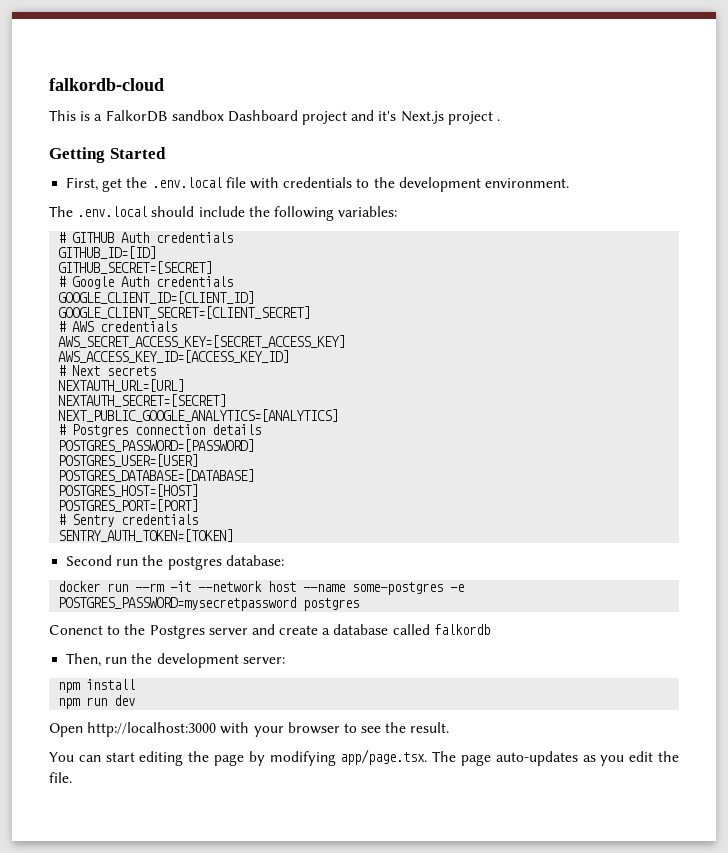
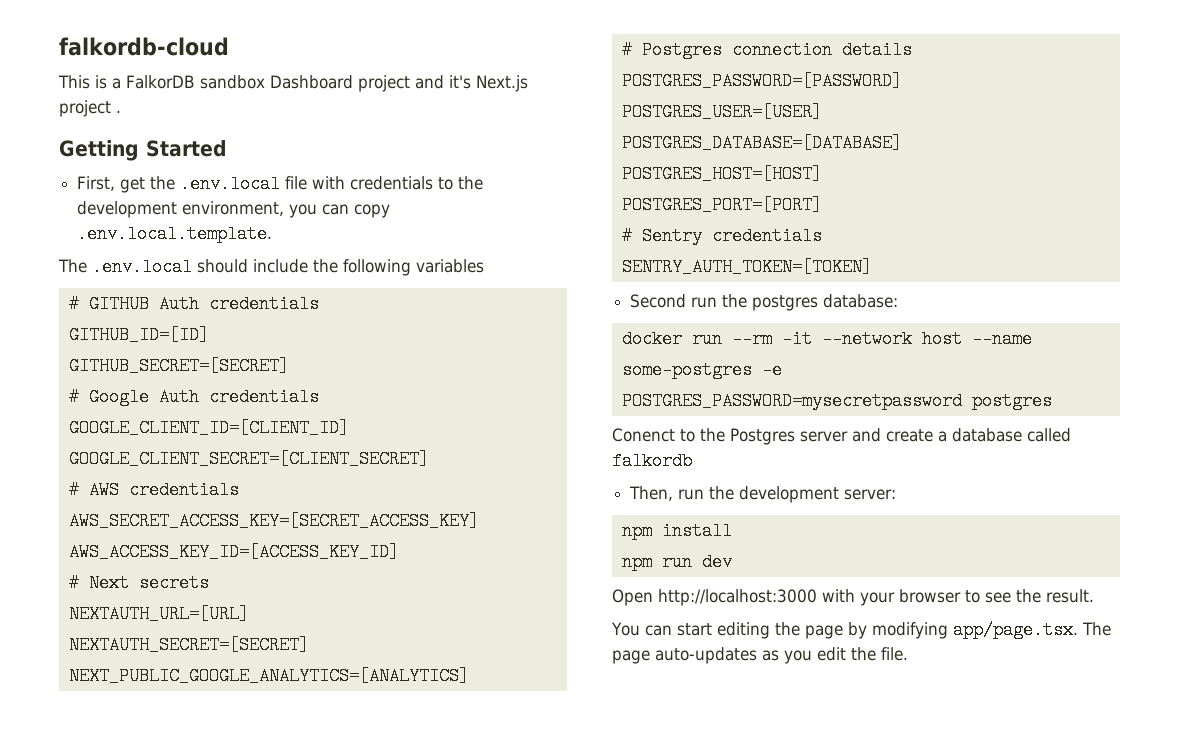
[484,178,569,188] environment. -> [182,201,391,218] [77,225,273,243] environment, you can copy .env.local.template.
[338,206,398,217] variables: -> [416,259,484,273] variables

